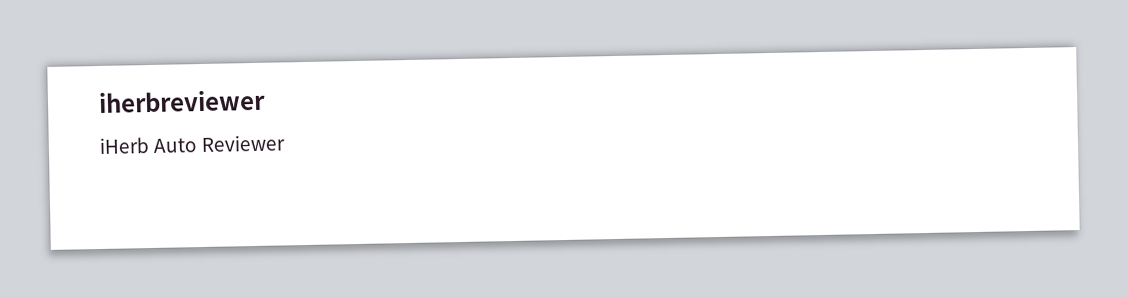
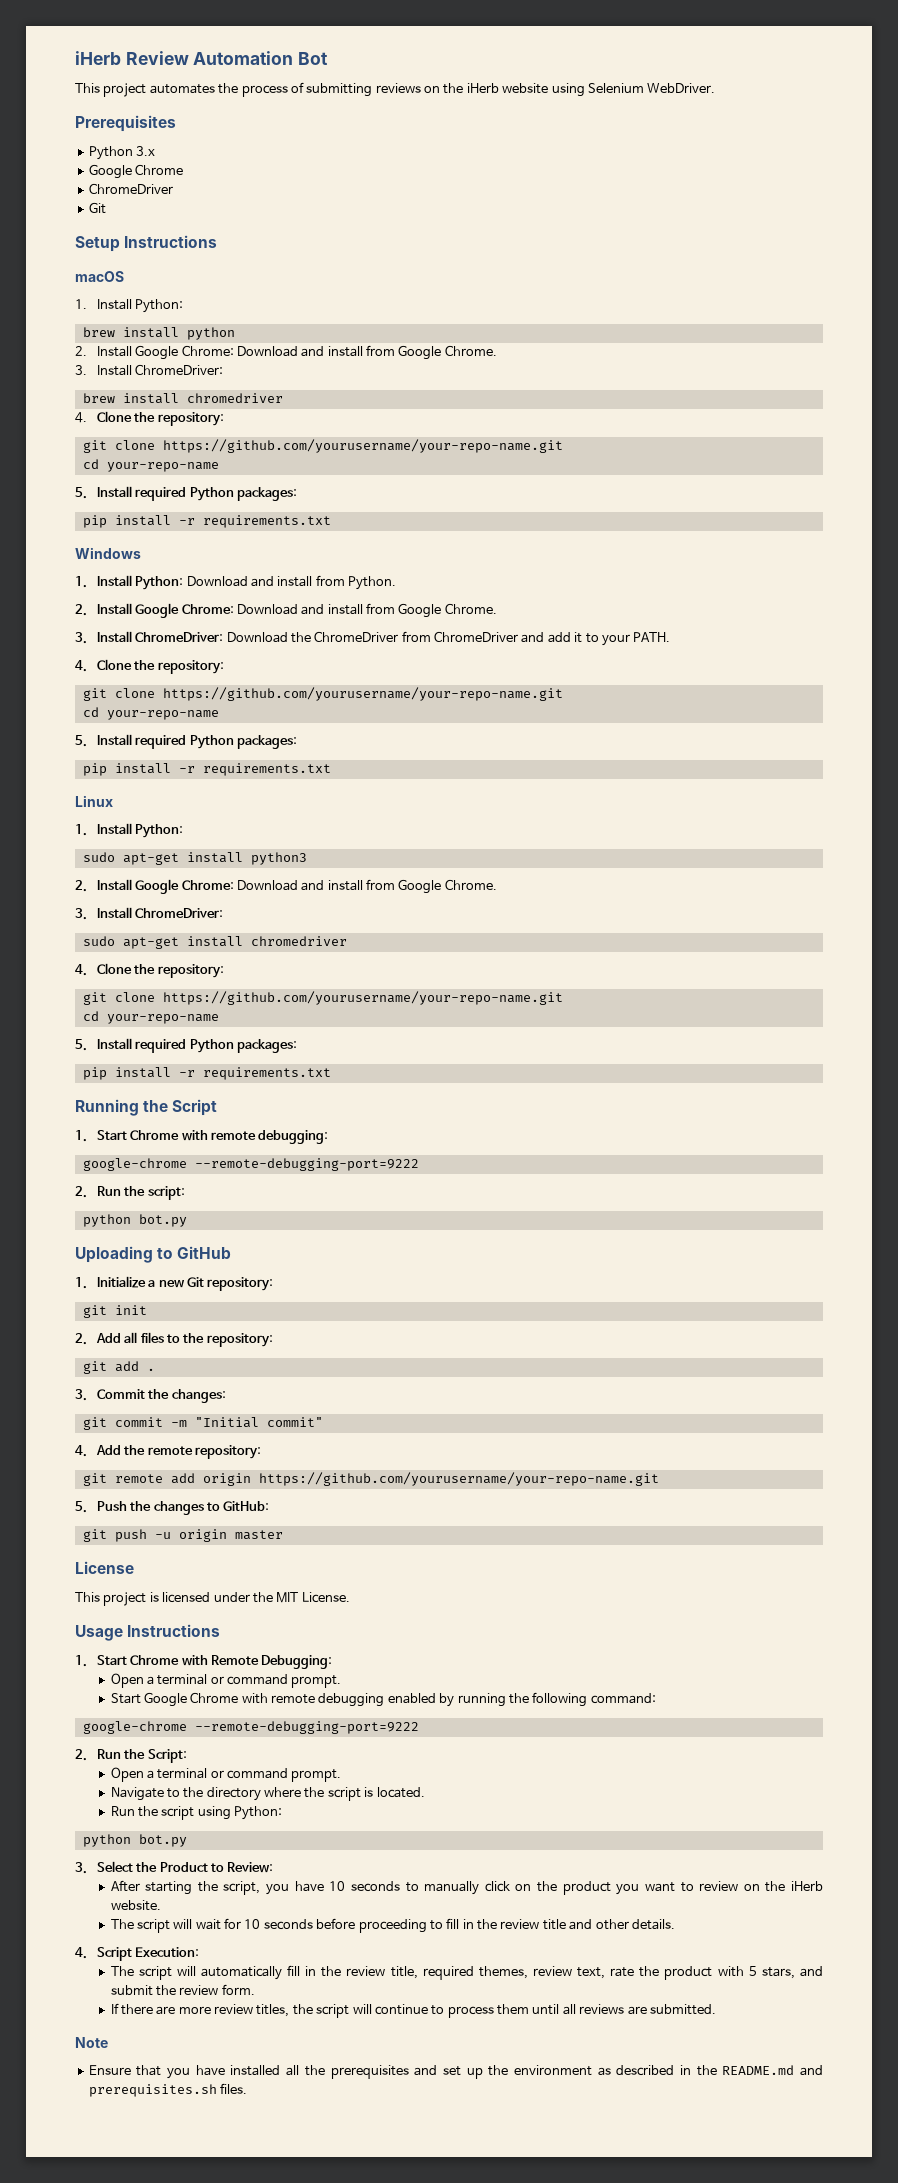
[98,89,266,113] [99,134,286,154] iherbreviewer // iHerb Auto Reviewer -> [75,51,329,65] [75,82,716,97] [75,115,176,132] [88,146,156,160] [88,164,184,179] [88,183,173,194] [88,202,106,214] [75,235,218,252] [75,271,124,282] [75,299,184,313] [82,327,235,340] [75,345,497,360] [75,364,224,376] [82,393,283,404] [75,411,224,426] [82,439,563,453] [82,459,219,472] [75,486,297,501] [82,515,331,528] [75,547,141,559] [75,575,397,590] [75,603,497,618] [75,631,671,646] [75,659,224,674] [82,687,563,701] [82,707,219,720] [75,734,297,749] [82,763,331,776] [75,795,113,807] [75,823,184,838] [82,852,307,865] [75,879,497,894] [75,907,224,920] [82,936,347,949] [75,963,224,978] [82,991,563,1005] [82,1011,219,1024] [75,1038,297,1053] [82,1067,331,1080] [75,1099,218,1116] [75,1130,329,1144] [82,1158,419,1171] [75,1186,185,1200] [82,1214,187,1227] [75,1246,232,1263] [75,1276,274,1291] [82,1305,147,1318] [75,1332,273,1347] [82,1361,155,1374] [75,1389,226,1403] [82,1417,323,1430] [75,1445,261,1459] [82,1472,659,1486] [75,1501,270,1515] [82,1529,283,1542] [75,1561,134,1574] [75,1592,350,1606] [75,1624,221,1641] [75,1655,333,1669] [110,1673,342,1688] [110,1692,656,1707] [82,1721,419,1734] [75,1749,187,1763] [110,1767,342,1782] [110,1787,425,1801] [110,1806,283,1820] [82,1834,187,1847] [75,1861,274,1874] [110,1880,824,1895] [110,1900,161,1911] [110,1918,675,1933] [75,1947,200,1961] [110,1965,824,1980] [110,1984,255,1996] [110,2003,716,2018] [75,2037,108,2048] [88,2065,823,2079] [88,2083,248,2097] iHerb Review Automation Bot // This project automates the process of submitting reviews on the iHerb website using Selenium WebDriver. // Prerequisites // Python 3.x // Google Chrome // ChromeDriver // Git // Setup Instructions // macOS // 1. Install Python: // brew install python // 2. Install Google Chrome: Download and install from Google Chrome. // 3. Install ChromeDriver: // brew install chromedriver // 4. Clone the repository: // git clone https://github.com/yourusername/your-repo-name.git // cd your-repo-name // 5. Install required Python packages: // pip install -r requirements.txt // Windows // 1. Install Python: Download and install from Python. // 2. Install Google Chrome: Download and install from Google Chrome. // 3. Install ChromeDriver: Download the ChromeDriver from ChromeDriver and add it to your PATH. // 4. Clone the repository: // git clone https://github.com/yourusername/your-repo-name.git // cd your-repo-name // 5. Install required Python packages: // pip install -r requirements.txt // Linux // 1. Install Python: // sudo apt-get install python3 // 2. Install Google Chrome: Download and install from Google Chrome. // 3. Install ChromeDriver: // sudo apt-get install chromedriver // 4. Clone the repository: // git clone https://github.com/yourusername/your-repo-name.git // cd your-repo-name // 5. Install required Python packages: // pip install -r requirements.txt // Running the Script // 1. Start Chrome with remote debugging: // google-chrome --remote-debugging-port=9222 // 2. Run the script: // python bot.py // Uploading to GitHub // 1. Initialize a new Git repository: // git init // 2. Add all files to the repository: // git add . // 3. Commit the changes: // git commit -m "Initial commit" // 4. Add the remote repository: // git remote add origin https://github.com/yourusername/your-repo-name.git // 5. Push the changes to GitHub: // git push -u origin master // License // This project is licensed under the MIT License. // Usage Instructions // 1. Start Chrome with Remote Debugging: // Open a terminal or command prompt. // Start Google Chrome with remote debugging enabled by running the following command: // google-chrome --remote-debugging-port=9222 // 2. Run the Script: // Open a terminal or command prompt. // Navigate to the directory where the script is located. // Run the script using Python: // python bot.py // 3. Select the Product to Review: // After starting the script, you have 10 seconds to manually click on the product you want to review on the iHerb website. // The script will wait for 10 seconds before proceeding to fill in the review title and other details. // 4. Script Execution: // The script will automatically fill in the review title, required themes, review text, rate the product with 5 stars, and submit the review form. // If there are more review titles, the script will continue to process them until all reviews are submitted. // Note // Ensure that you have installed all the prerequisites and set up the environment as described in the README.md and prerequisites.sh files.

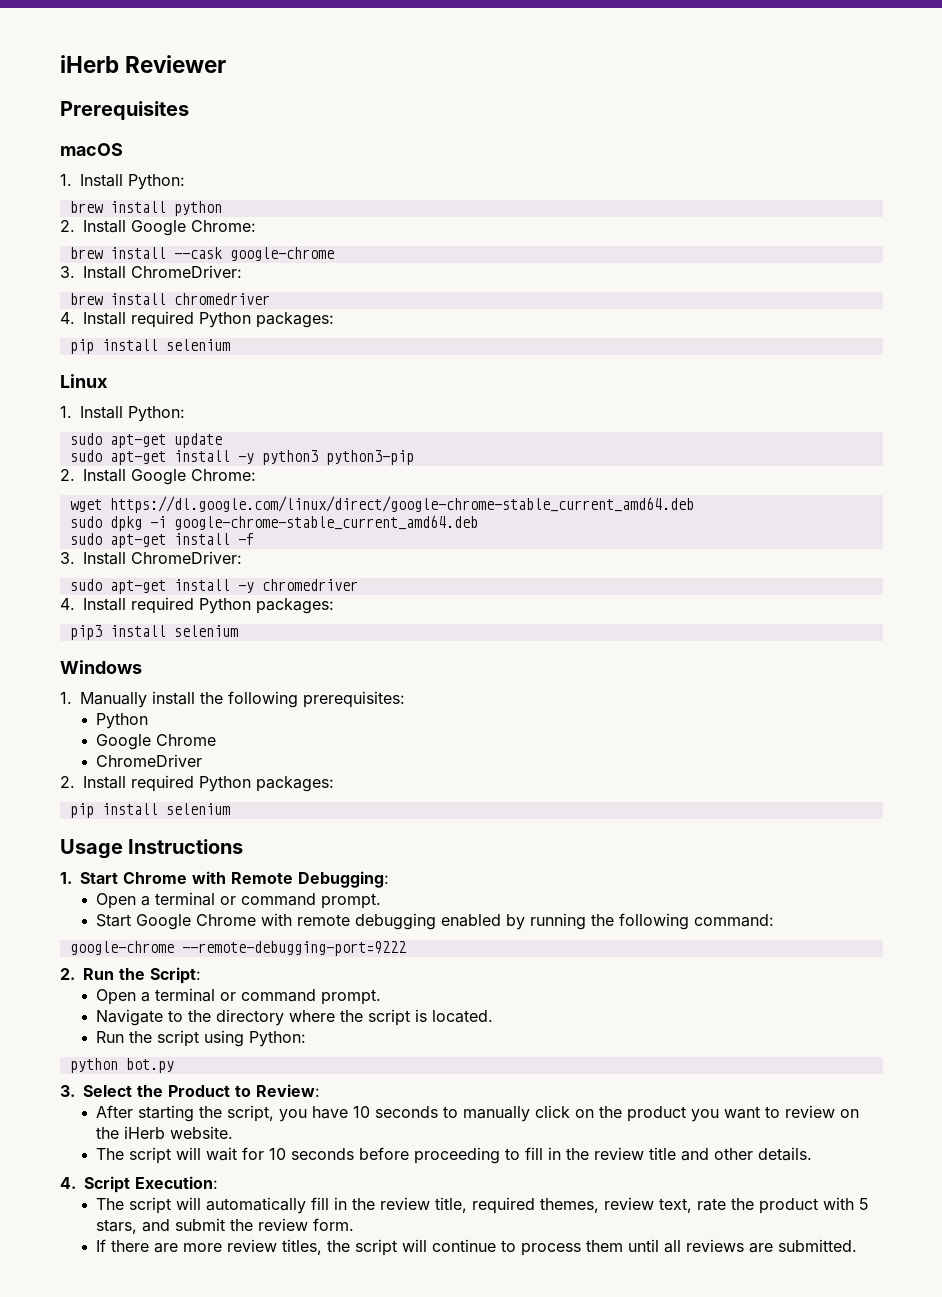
[75,51,329,65] [75,82,716,97] [75,115,176,132] [88,146,156,160] [88,164,184,179] [88,183,173,194] [88,202,106,214] [75,235,218,252] iHerb Review Automation Bot // This project automates the process of submitting reviews on the iHerb website using Selenium WebDriver. // Prerequisites // Python 3.x // Google Chrome // ChromeDriver // Git // Setup Instructions -> [60,55,227,73] [60,101,189,120] iHerb Reviewer // Prerequisites
[236,345,497,360] Download and install from Google Chrome. -> [69,247,334,261] // brew install --cask google-chrome
[96,411,224,426] [82,439,563,453] [82,459,219,472] [75,486,297,501] [82,515,331,528] [75,547,141,559] [75,575,397,590] [75,603,497,618] [75,631,671,646] [75,659,224,674] [82,687,563,701] [82,707,219,720] [75,734,297,749] [82,763,331,776] [75,795,113,807] [75,823,184,838] [82,852,307,865] [75,879,497,894] [75,907,224,920] [82,936,347,949] [75,963,224,978] [82,991,563,1005] [82,1011,219,1024] [75,1038,297,1053] [82,1067,331,1080] [75,1099,218,1116] [75,1130,329,1144] [82,1158,419,1171] [75,1186,185,1200] [82,1214,187,1227] [75,1246,232,1263] [75,1276,274,1291] [82,1305,147,1318] [75,1332,273,1347] [82,1361,155,1374] [75,1389,226,1403] [82,1417,323,1430] [75,1445,261,1459] [82,1472,659,1486] [75,1501,270,1515] [82,1529,283,1542] [75,1561,134,1574] [75,1592,350,1606] Clone the repository: // git clone https://github.com/yourusername/your-repo-name.git // cd your-repo-name // 5. Install required Python packages: // pip install -r requirements.txt // Windows // 1. Install Python: Download and install from Python. // 2. Install Google Chrome: Download and install from Google Chrome. // 3. Install ChromeDriver: Download the ChromeDriver from ChromeDriver and add it to your PATH. // 4. Clone the repository: // git clone https://github.com/yourusername/your-repo-name.git // cd your-repo-name // 5. Install required Python packages: // pip install -r requirements.txt // Linux // 1. Install Python: // sudo apt-get install python3 // 2. Install Google Chrome: Download and install from Google Chrome. // 3. Install ChromeDriver: // sudo apt-get install chromedriver // 4. Clone the repository: // git clone https://github.com/yourusername/your-repo-name.git // cd your-repo-name // 5. Install required Python packages: // pip install -r requirements.txt // Running the Script // 1. Start Chrome with remote debugging: // google-chrome --remote-debugging-port=9222 // 2. Run the script: // python bot.py // Uploading to GitHub // 1. Initialize a new Git repository: // git init // 2. Add all files to the repository: // git add . // 3. Commit the changes: // git commit -m "Initial commit" // 4. Add the remote repository: // git remote add origin https://github.com/yourusername/your-repo-name.git // 5. Push the changes to GitHub: // git push -u origin master // License // This project is licensed under the MIT License. -> [83,311,334,328] [69,339,230,354] [60,374,108,388] [60,406,185,422] [69,433,222,448] [69,450,414,465] [60,469,256,485] [69,496,694,513] [69,515,478,531] [69,533,254,548] [60,551,242,565] [69,579,358,594] [60,597,334,614] [69,625,238,640] [60,660,142,674] [60,691,405,708] [96,713,149,729] [96,734,217,750] [96,754,203,767] [60,775,334,792] [69,803,230,818] Install required Python packages: // pip install selenium // Linux // 1. Install Python: // sudo apt-get update // sudo apt-get install -y python3 python3-pip // 2. Install Google Chrome: // wget https://dl.google.com/linux/direct/google-chrome-stable_current_amd64.deb // sudo dpkg -i google-chrome-stable_current_amd64.deb // sudo apt-get install -f // 3. Install ChromeDriver: // sudo apt-get install -y chromedriver // 4. Install required Python packages: // pip3 install selenium // Windows // 1. Manually install the following prerequisites: // Python // Google Chrome // ChromeDriver // 2. Install required Python packages: // pip install selenium
[75,2037,108,2048] [88,2065,823,2079] [88,2083,248,2097] // Note // Ensure that you have installed all the prerequisites and set up the environment as described in the README.md and prerequisites.sh files. -> (858, 1245) none

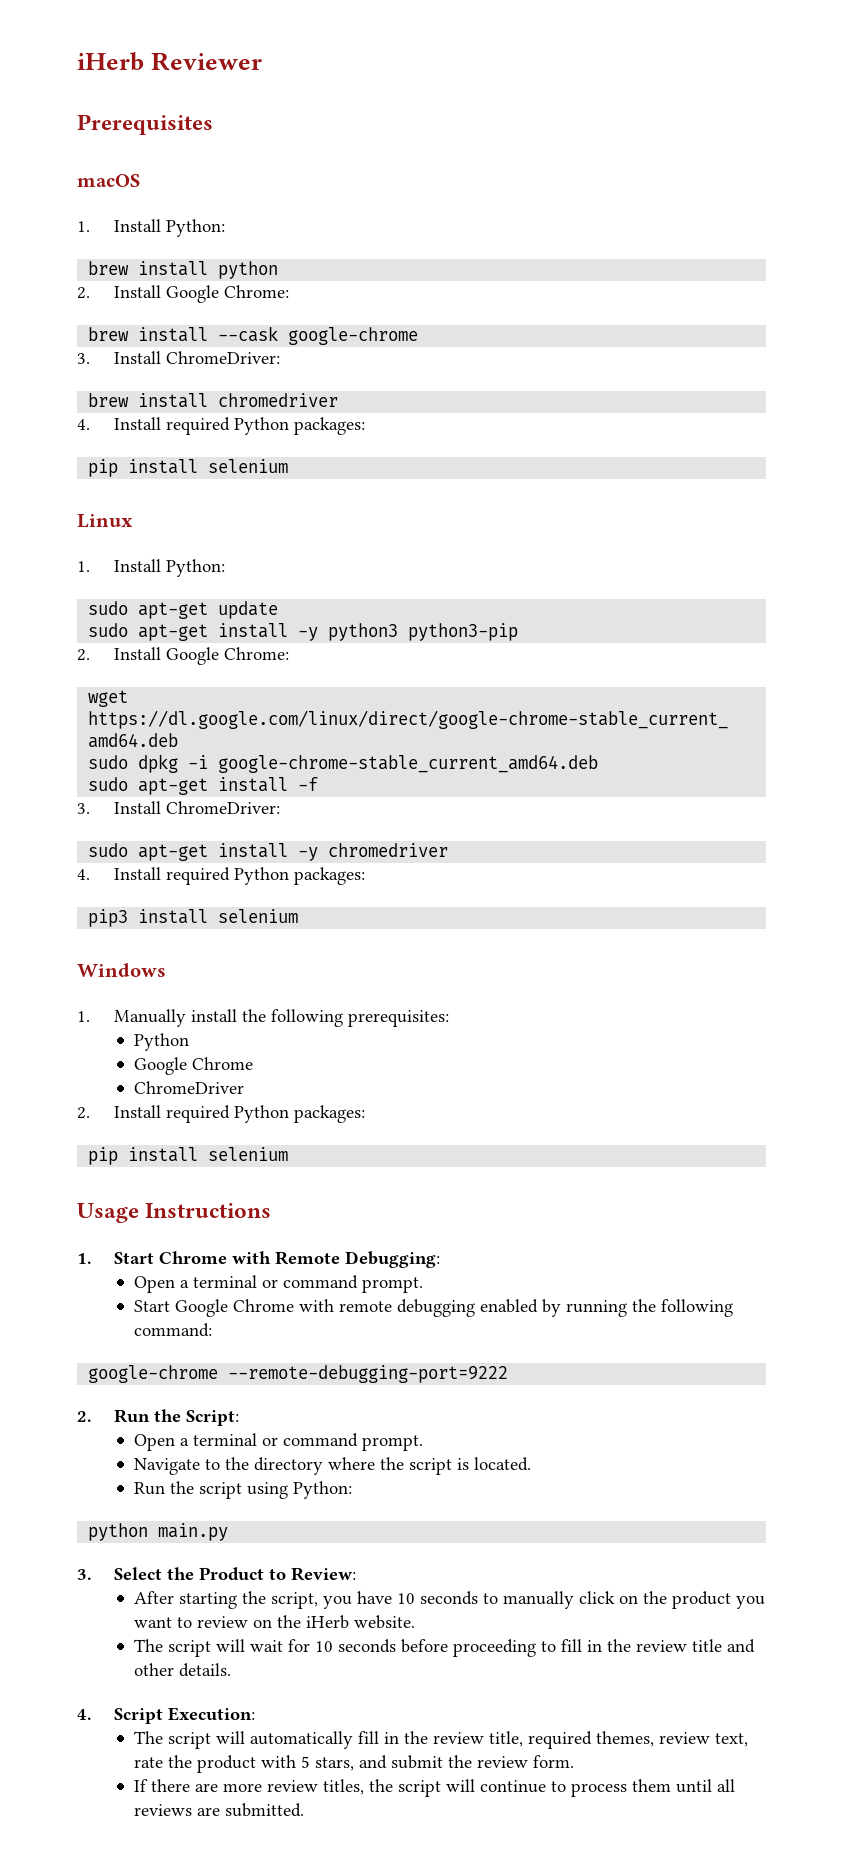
[125,1058,174,1073] bot.py -> [158,1523,229,1541] main.py

